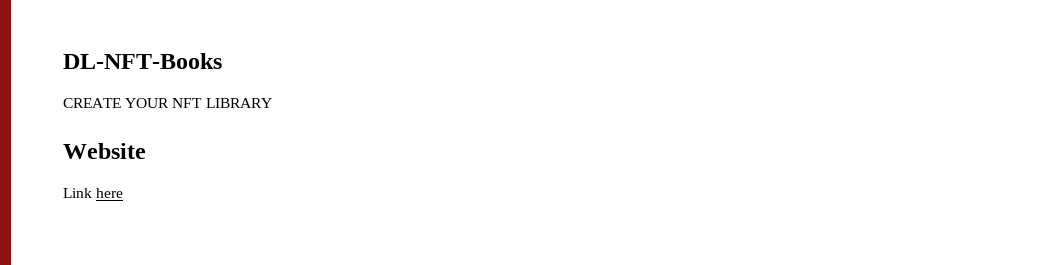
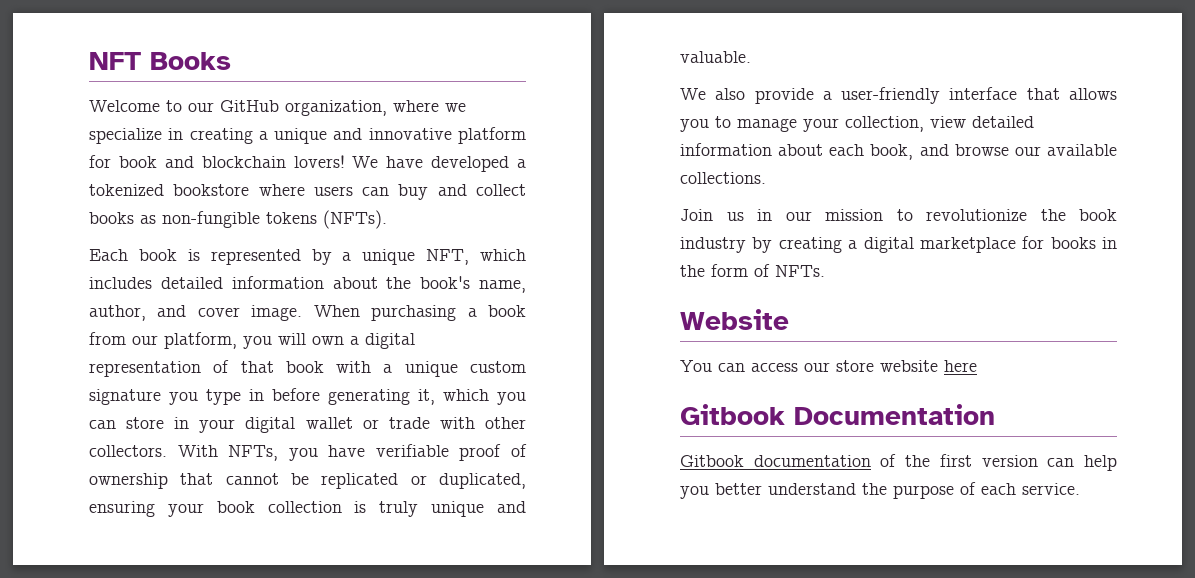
[63,53,222,69] [63,98,272,108] [63,143,146,159] [63,188,124,198] DL-NFT-Books // CREATE YOUR NFT LIBRARY // Website // Link here -> [89,52,231,70] [89,100,466,116] [89,127,526,144] [89,155,526,172] [89,184,526,200] [89,210,387,229] [89,249,526,265] [89,276,526,293] [89,305,526,321] [89,332,415,349] [89,360,526,377] [89,388,526,405] [89,417,526,433] [89,444,527,461] [89,473,526,489] [89,501,526,517] [680,51,751,63] [680,87,1117,104] [680,116,1034,132] [680,143,1117,160] [680,172,766,184] [680,209,1117,221] [680,236,1117,253] [680,264,825,277] [680,309,789,330] [680,360,977,372] [680,404,995,425] [680,454,1117,471] [680,482,1080,499] NFT Books // Welcome to our GitHub organization, where we specialize in creating a unique and innovative platform for book and blockchain lovers! We have developed a tokenized bookstore where users can buy and collect books as non-fungible tokens (NFTs). // Each book is represented by a unique NFT, which includes detailed information about the book's name, author, and cover image. When purchasing a book from our platform, you will own a digital representation of that book with a unique custom signature you type in before generating it, which you can store in your digital wallet or trade with other collectors. With NFTs, you have verifiable proof of ownership that cannot be replicated or duplicated, ensuring your book collection is truly unique and valuable. // We also provide a user-friendly interface that allows you to manage your collection, view detailed information about each book, and browse our available collections. // Join us in our mission to revolutionize the book industry by creating a digital marketplace for books in the form of NFTs. // Website // You can access our store website here // Gitbook Documentation // Gitbook documentation of the first version can help you better understand the purpose of each service.

